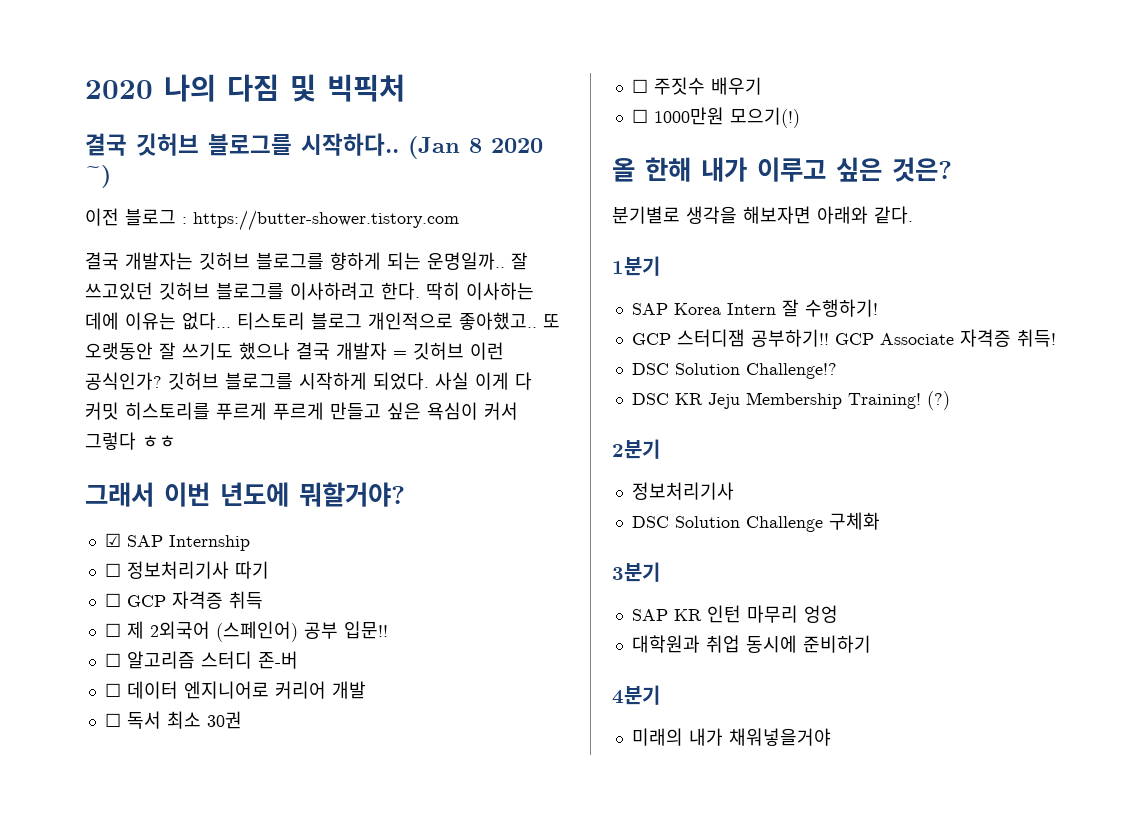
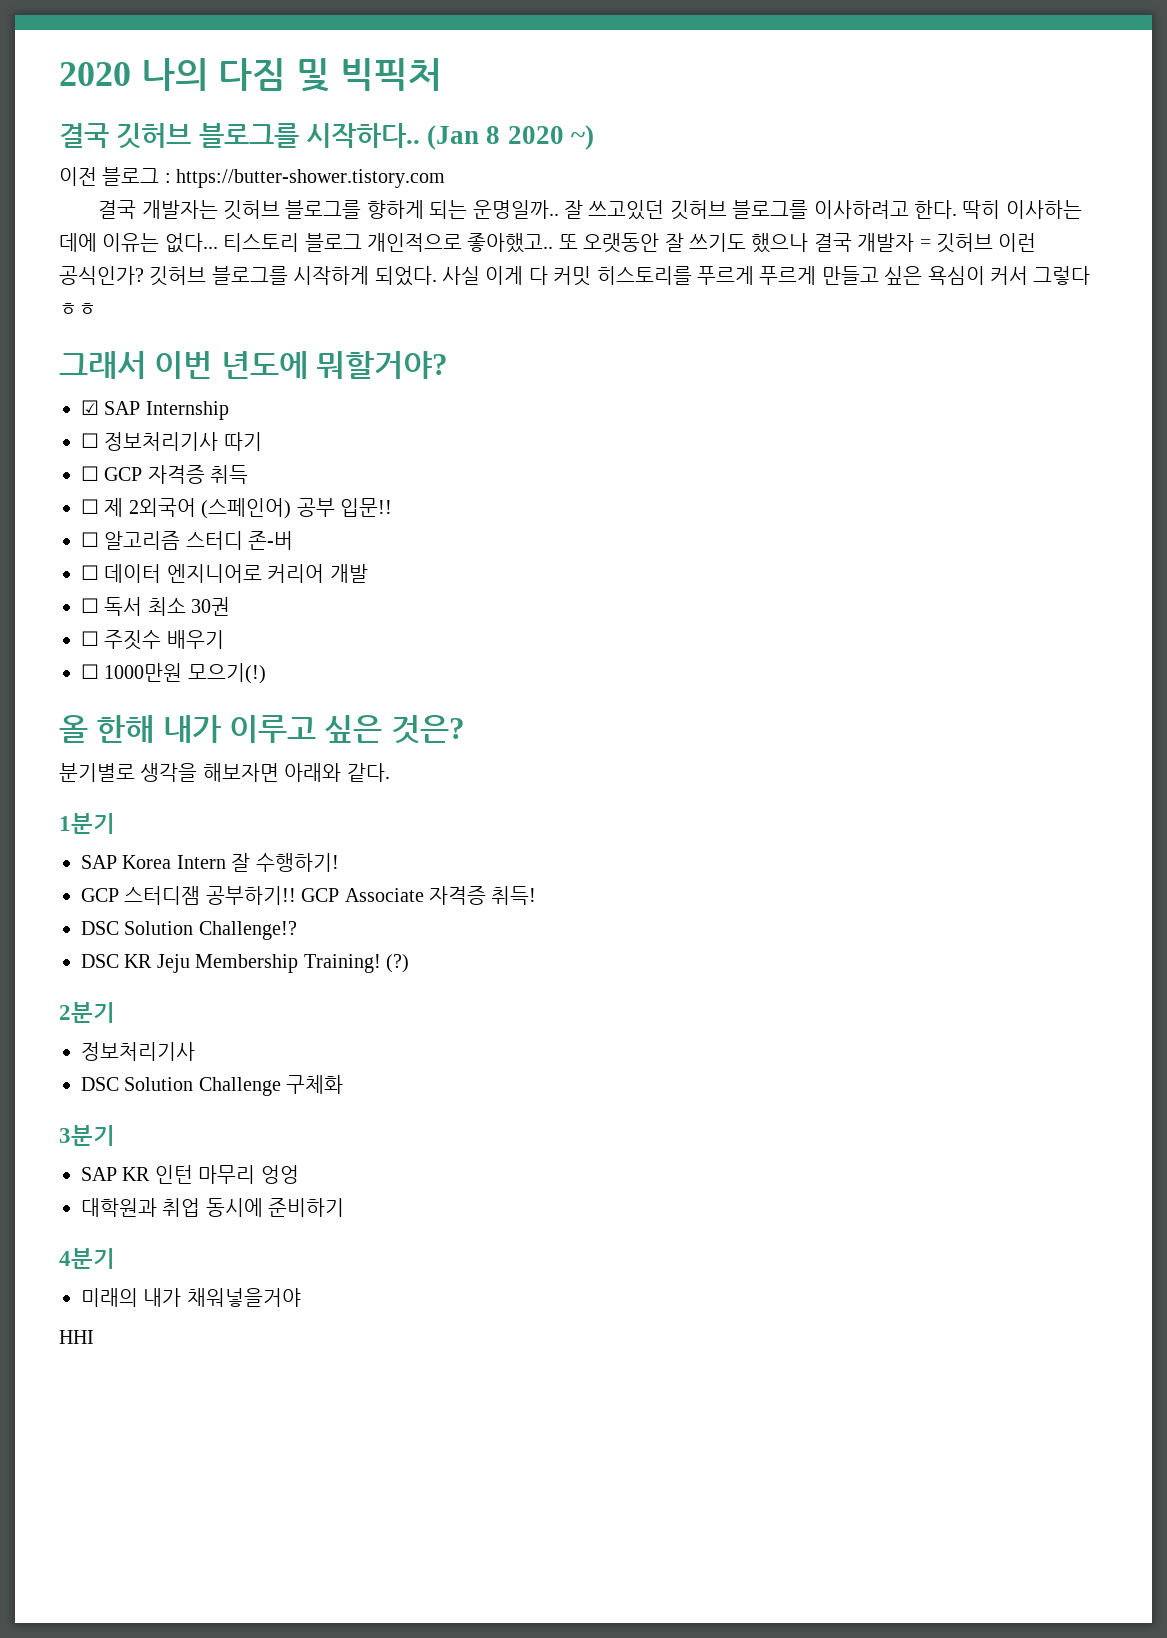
(831, 737) none -> [59,1330,94,1344] // HHI

